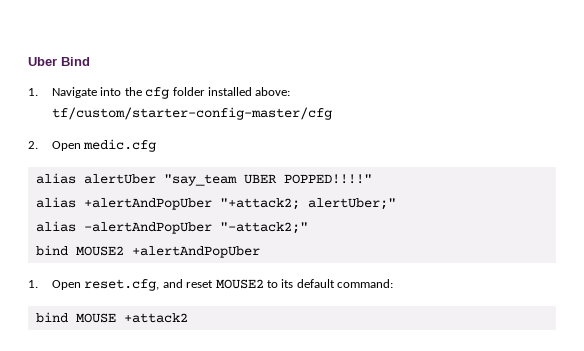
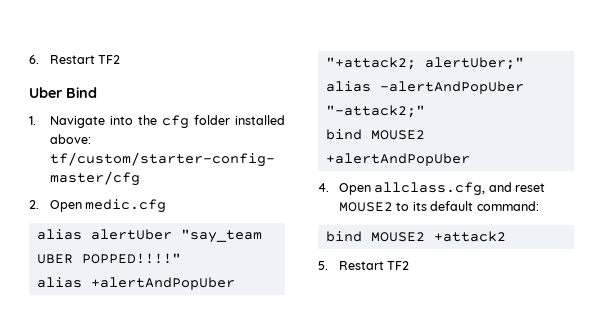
(28, 61) none -> [29,55,121,64] 6. Restart TF2 //
[28,279,160,291] 1. Open reset.cfg, -> [318,182,486,196] 4. Open allclass.cfg,
[75,313,116,323] MOUSE -> [370,232,425,242] MOUSE2
(188, 318) none -> [318,261,410,270] // 5. Restart TF2

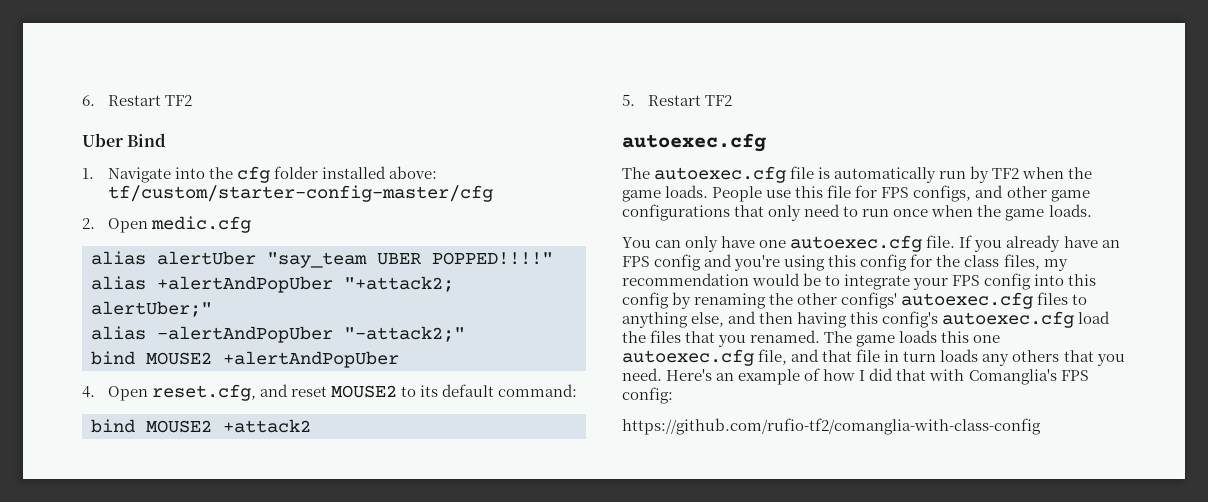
[374,182,486,196] allclass.cfg, -> [152,384,257,401] reset.cfg,
(410, 265) none -> [622,133,766,152] [622,166,1093,183] [622,185,1090,202] [622,204,1092,221] [622,235,1120,252] [622,254,1068,271] [622,273,1097,290] [622,292,1088,309] [622,311,1111,328] [622,330,1001,347] [622,349,1125,366] [622,368,1089,385] [622,387,673,404] [622,418,1041,435] // autoexec.cfg // The autoexec.cfg file is automatically run by TF2 when the game loads. People use this file for FPS configs, and other game configurations that only need to run once when the game loads. // You can only have one autoexec.cfg file. If you already have an FPS config and you're using this config for the class files, my recommendation would be to integrate your FPS config into this config by renaming the other configs' autoexec.cfg files to anything else, and then having this config's autoexec.cfg load the files that you renamed. The game loads this one autoexec.cfg file, and that file in turn loads any others that you need. Here's an example of how I did that with Comanglia's FPS config: // https://github.com/rufio-tf2/comanglia-with-class-config

